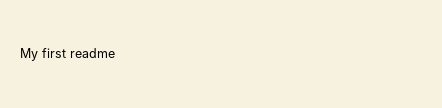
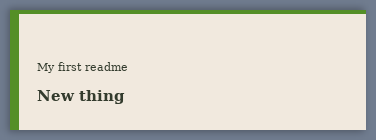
(115, 53) none -> [37,90,125,104] // New thing

